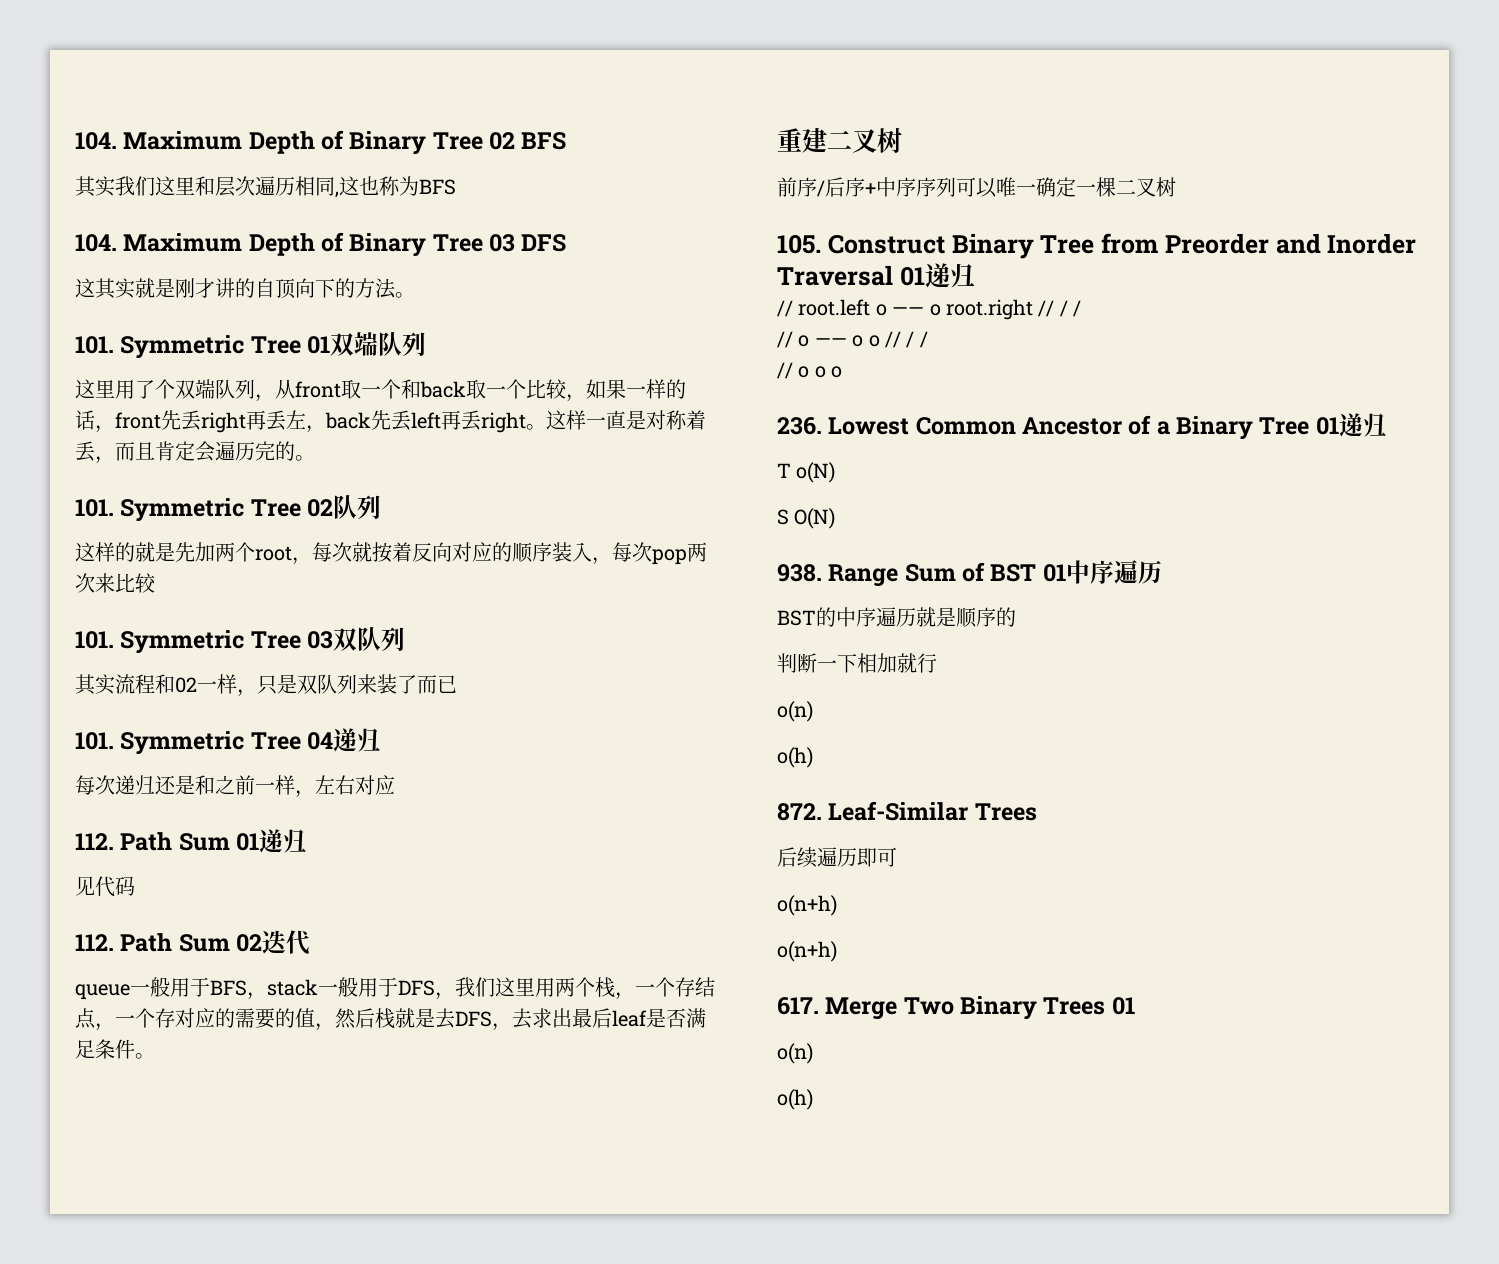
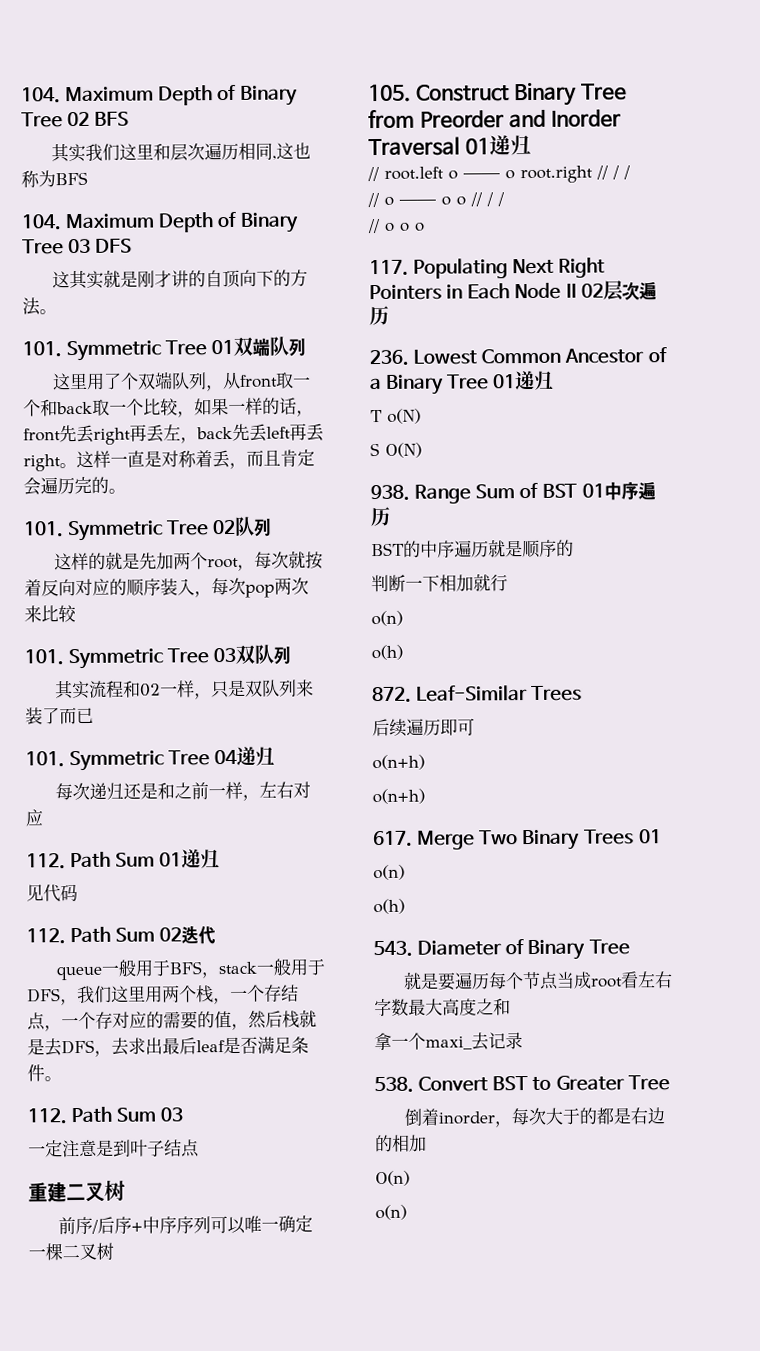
(155, 1056) none -> [27,1106,184,1125] [28,1139,200,1158] // 112. Path Sum 03 // 一定注意是到叶子结点
(843, 372) none -> [369,257,606,279] [369,280,657,301] [369,305,389,326] // 117. Populating Next Right Pointers in Each Node II 02层次遍历
(813, 1099) none -> [373,939,631,961] [403,971,674,991] [374,998,511,1017] [374,1032,523,1051] [374,1075,670,1094] [404,1107,666,1128] [375,1134,427,1153] [375,1170,410,1187] [375,1204,407,1221] // 543. Diameter of Binary Tree // 就是要遍历每个节点当成root看左右字数最大高度之和 // 拿一个maxi_去记录 // 538. Convert BST to Greater Tree // 倒着inorder，每次大于的都是右边的相加 // O(n) // o(n)

